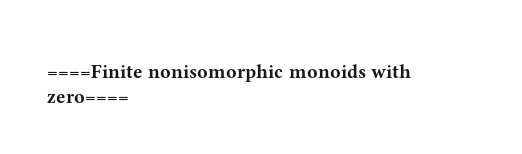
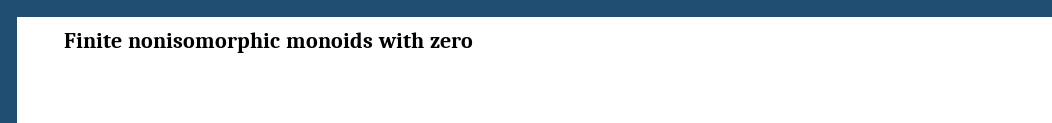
[47,64,143,78] ====Finite -> [64,33,122,48] Finite
[47,93,129,104] zero==== -> [429,36,473,48] zero

